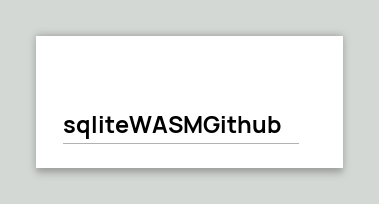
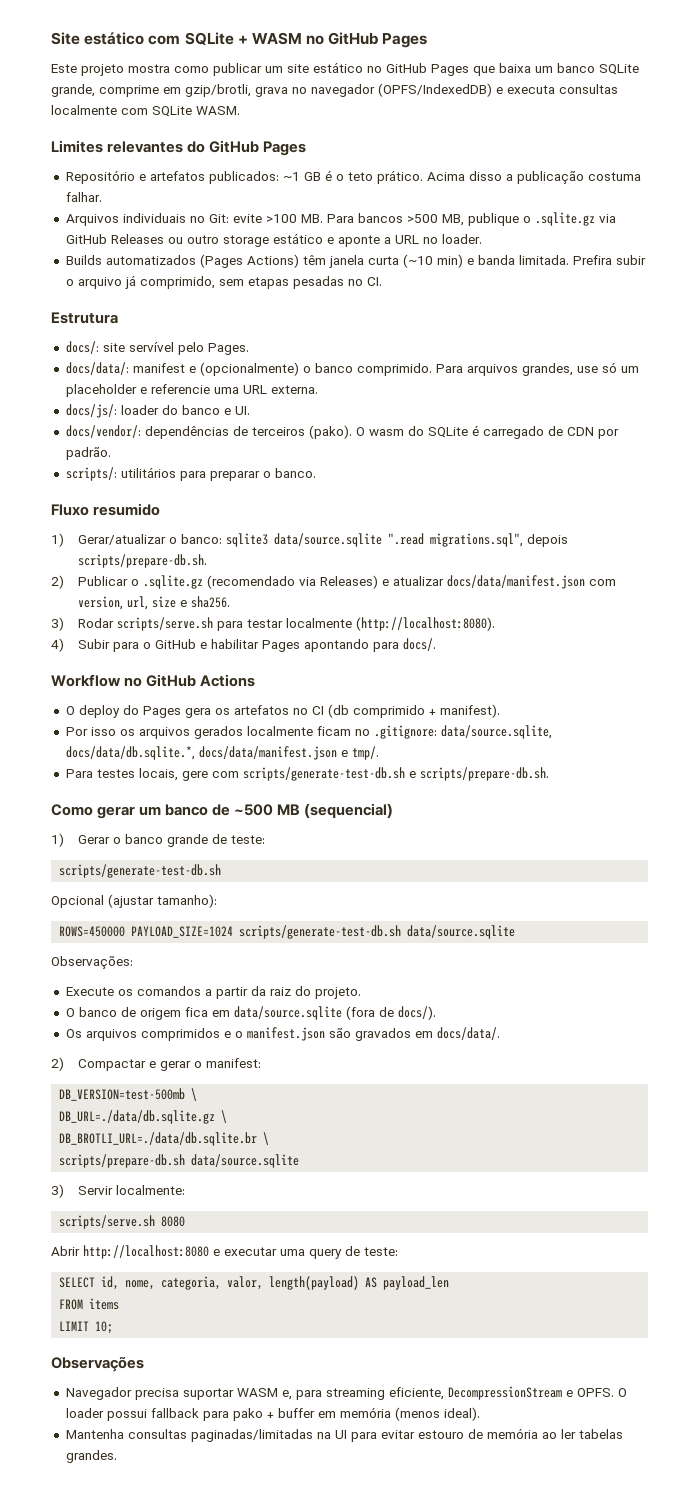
[63,116,281,139] sqliteWASMGithub -> [51,32,428,48] [51,62,639,76] [51,83,618,97] [51,105,240,117] [51,140,307,156] [65,170,641,184] [65,192,102,202] [65,212,616,226] [65,233,482,247] [65,254,646,268] [65,275,382,289] [51,312,118,324] [65,341,249,355] [65,362,639,376] [65,384,318,397] [65,404,250,418] [65,425,619,439] [65,447,111,460] [65,467,316,481] [51,503,161,516] [51,533,568,547] [77,554,207,568] [51,575,616,589] [77,596,230,610] [51,617,495,631] [51,638,436,652] [51,674,256,687] [65,704,500,718] [65,725,552,739] [65,746,379,760] [65,767,549,781] [51,803,394,819] [51,833,265,847] [59,864,222,878] [51,894,217,908] [59,925,516,939] [51,956,133,969] [65,986,361,999] [65,1006,436,1020] [65,1027,500,1041] [51,1057,261,1071] [59,1088,198,1101] [59,1110,228,1124] [59,1132,270,1146] [59,1154,300,1168] [51,1184,185,1198] [59,1215,186,1229] [51,1245,398,1259] [59,1276,450,1290] [59,1298,120,1310] [59,1321,114,1334] [51,1356,144,1372] [65,1386,627,1400] [65,1407,480,1421] [65,1428,623,1442] [65,1450,117,1463] Site estático com SQLite + WASM no GitHub Pages // Este projeto mostra como publicar um site estático no GitHub Pages que baixa um banco SQLite grande, comprime em gzip/brotli, grava no navegador (OPFS/IndexedDB) e executa consultas localmente com SQLite WASM. // Limites relevantes do GitHub Pages // Repositório e artefatos publicados: ~1 GB é o teto prático. Acima disso a publicação costuma falhar. // Arquivos individuais no Git: evite >100 MB. Para bancos >500 MB, publique o .sqlite.gz via GitHub Releases ou outro storage estático e aponte a URL no loader. // Builds automatizados (Pages Actions) têm janela curta (~10 min) e banda limitada. Prefira subir o arquivo já comprimido, sem etapas pesadas no CI. // Estrutura // docs/: site servível pelo Pages. // docs/data/: manifest e (opcionalmente) o banco comprimido. Para arquivos grandes, use só um placeholder e referencie uma URL externa. // docs/js/: loader do banco e UI. // docs/vendor/: dependências de terceiros (pako). O wasm do SQLite é carregado de CDN por padrão. // scripts/: utilitários para preparar o banco. // Fluxo resumido // 1) Gerar/atualizar o banco: sqlite3 data/source.sqlite ".read migrations.sql", depois scripts/prepare-db.sh. // 2) Publicar o .sqlite.gz (recomendado via Releases) e atualizar docs/data/manifest.json com version, url, size e sha256. // 3) Rodar scripts/serve.sh para testar localmente (http://localhost:8080). // 4) Subir para o GitHub e habilitar Pages apontando para docs/. // Workflow no GitHub Actions // O deploy do Pages gera os artefatos no CI (db comprimido + manifest). // Por isso os arquivos gerados localmente ficam no .gitignore: data/source.sqlite, docs/data/db.sqlite.*, docs/data/manifest.json e tmp/. // Para testes locais, gere com scripts/generate-test-db.sh e scripts/prepare-db.sh. // Como gerar um banco de ~500 MB (sequencial) // 1) Gerar o banco grande de teste: // scripts/generate-test-db.sh // Opcional (ajustar tamanho): // ROWS=450000 PAYLOAD_SIZE=1024 scripts/generate-test-db.sh data/source.sqlite // Observações: // Execute os comandos a partir da raiz do projeto. // O banco de origem fica em data/source.sqlite (fora de docs/). // Os arquivos comprimidos e o manifest.json são gravados em docs/data/. // 2) Compactar e gerar o manifest: // DB_VERSION=test-500mb \ // DB_URL=./data/db.sqlite.gz \ // DB_BROTLI_URL=./data/db.sqlite.br \ // scripts/prepare-db.sh data/source.sqlite // 3) Servir localmente: // scripts/serve.sh 8080 // Abrir http://localhost:8080 e executar uma query de teste: // SELECT id, nome, categoria, valor, length(payload) AS payload_len // FROM items // LIMIT 10; // Observações // Navegador precisa suportar WASM e, para streaming eficiente, DecompressionStream e OPFS. O loader possui fallback para pako + buffer em memória (menos ideal). // Mantenha consultas paginadas/limitadas na UI para evitar estouro de memória ao ler tabelas grandes.

